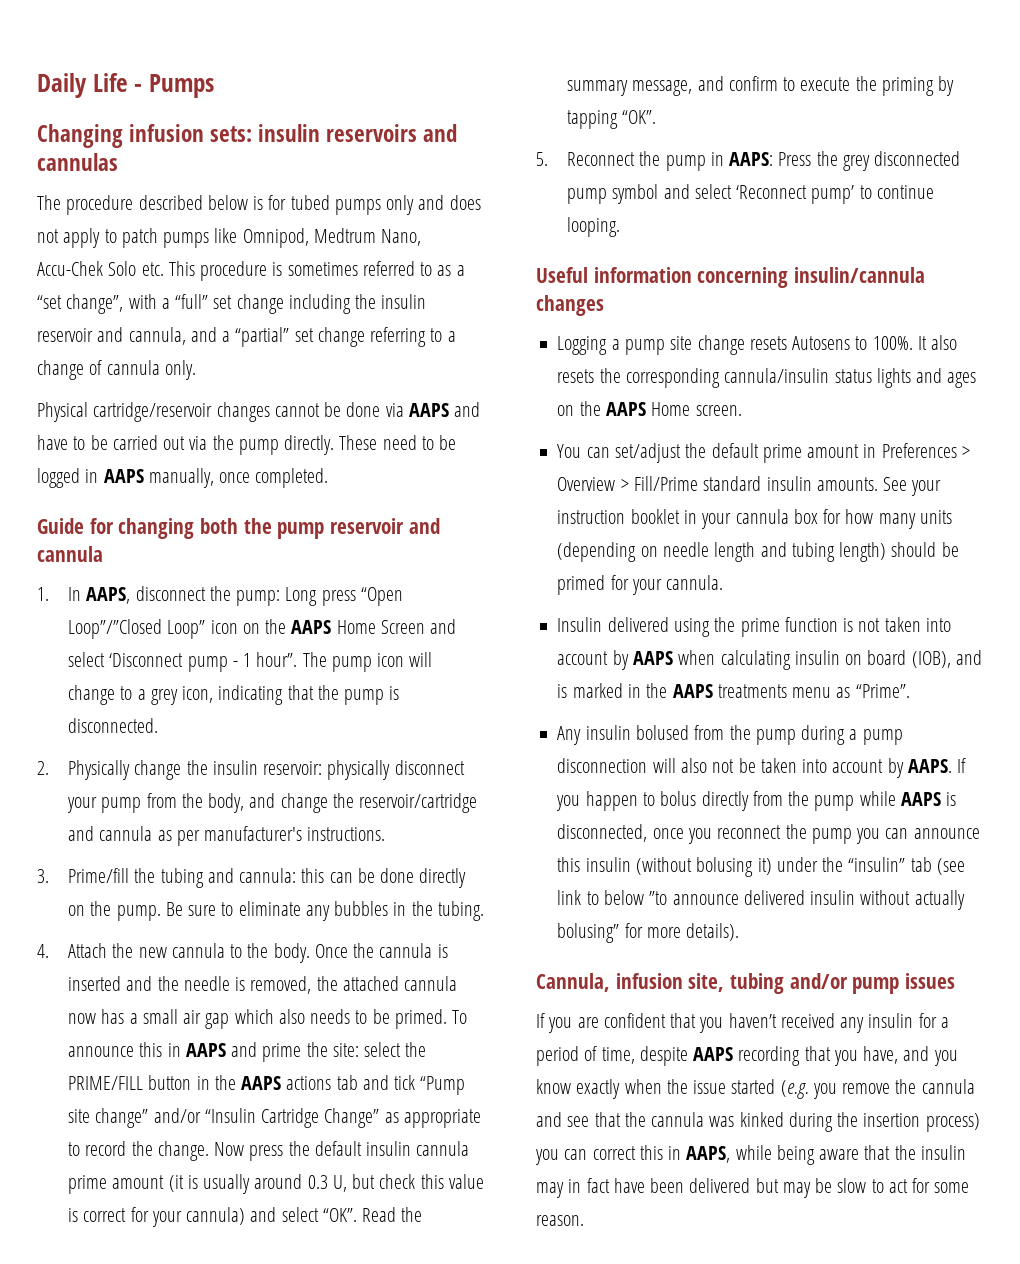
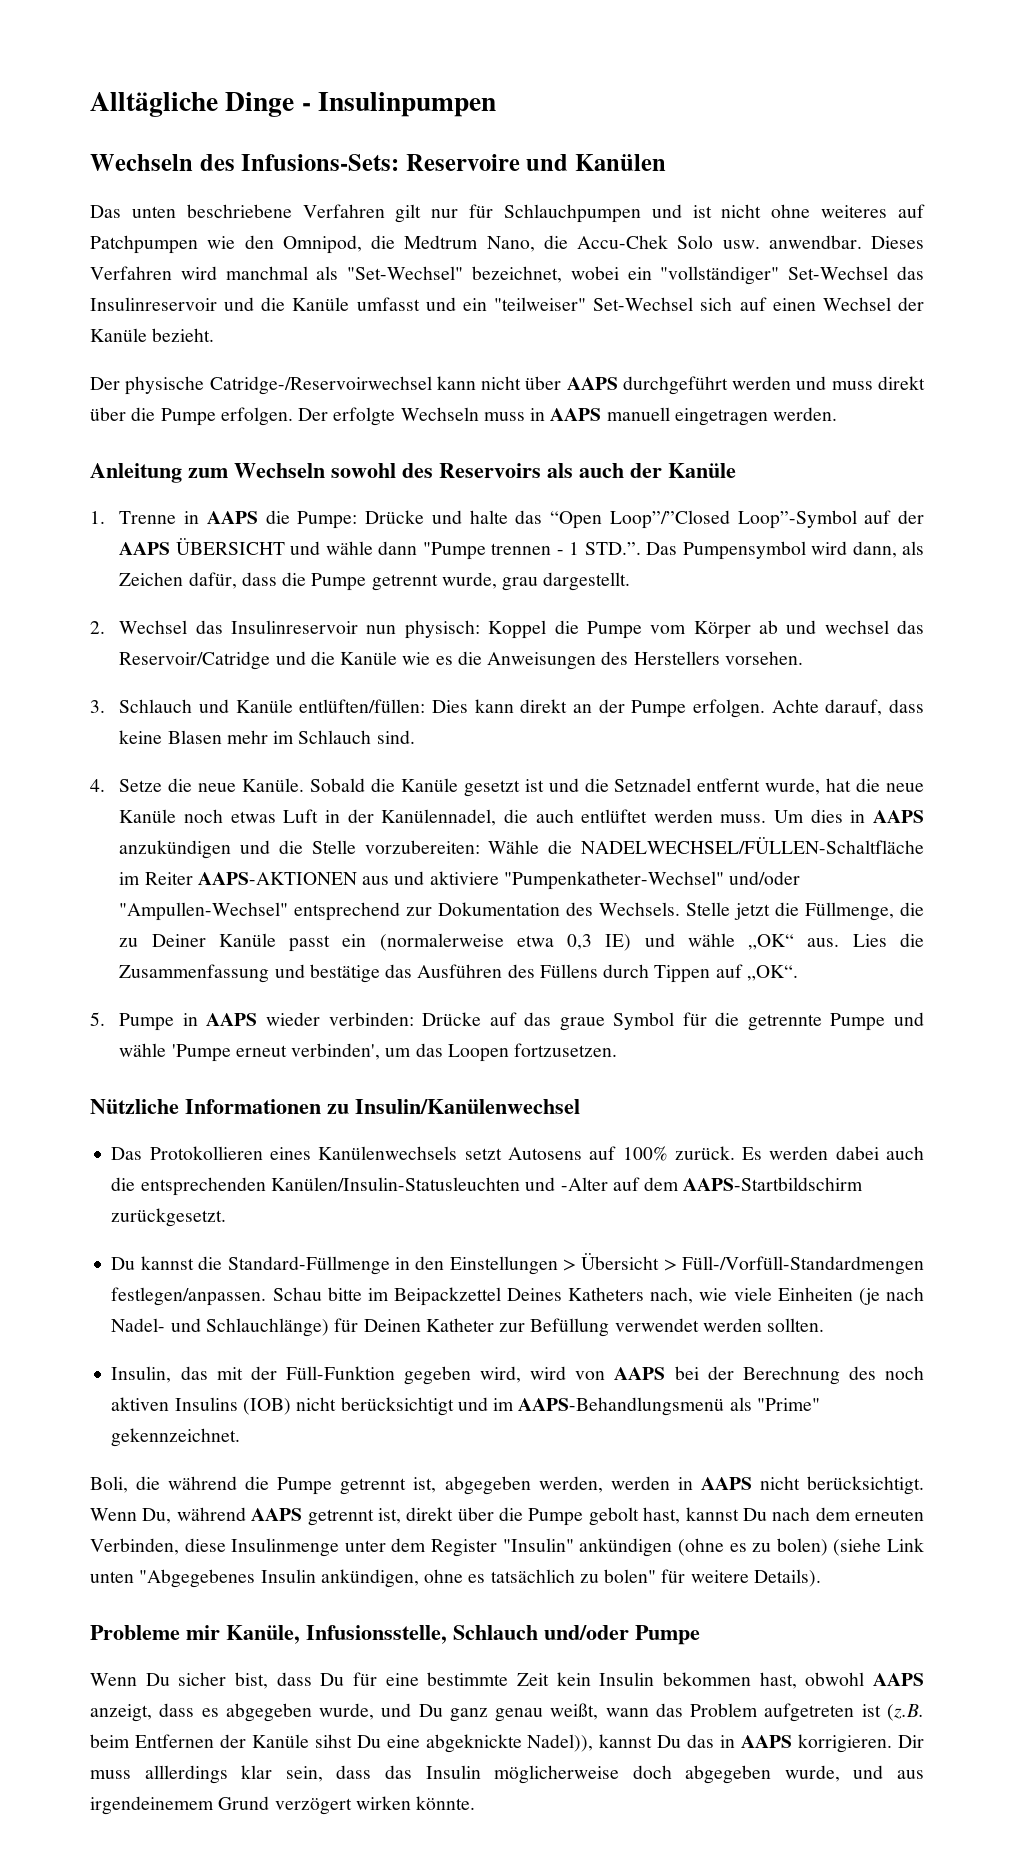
[37,73,214,98] [37,124,458,148] [37,153,118,171] [37,195,481,215] [37,228,309,248] Daily Life - Pumps // Changing infusion sets: insulin reservoirs and cannulas // The procedure described below is for tubed pumps only and does not apply to patch pumps like Omnipod, -> [90,92,497,117] [90,154,667,171] [90,204,925,223] [90,235,395,254] Alltägliche Dinge - Insulinpumpen // Wechseln des Infusions-Sets: Reservoire und Kanülen // Das unten beschriebene Verfahren gilt nur für Schlauchpumpen und ist nicht ohne weiteres auf Patchpumpen wie den Omnipod, die
(422, 237) none -> [543,235,568,249] die
[141,261,465,281] [37,294,427,314] [37,327,456,347] [37,360,196,380] [37,402,481,422] [37,435,457,455] [37,468,329,488] [37,518,440,539] [37,546,103,562] [37,586,403,606] [67,619,457,639] [67,652,433,672] [67,685,400,705] [67,718,158,733] [37,760,465,780] [66,793,478,813] [67,826,386,846] [37,868,467,888] [67,901,484,921] [37,943,448,963] [67,976,458,994] [67,1009,468,1029] [67,1042,427,1062] [67,1075,466,1095] [67,1108,481,1128] [67,1141,470,1161] [67,1174,484,1194] [67,1207,423,1227] [566,76,955,96] [566,110,657,129] [536,151,961,171] [566,184,934,204] [566,217,620,237] [536,267,926,288] [536,295,604,316] [557,335,958,355] [557,368,977,388] [557,401,742,416] [557,443,970,463] [557,476,942,496] [557,509,952,529] [557,542,959,562] [557,575,724,595] [557,617,951,637] [557,650,982,670] [557,683,910,698] [557,725,903,745] [557,758,967,778] [556,791,957,811] [557,824,980,844] [557,857,965,877] [557,890,965,910] [557,923,740,943] [536,973,956,994] [536,1013,949,1033] [536,1046,958,1066] [536,1079,975,1099] [536,1112,980,1132] [535,1145,966,1165] [536,1178,970,1198] [536,1215,584,1226] etc. This procedure is sometimes referred to as a “set change”, with a “full” set change including the insulin reservoir and cannula, and a “partial” set change referring to a change of cannula only. // Physical cartridge/reservoir changes cannot be done via AAPS and have to be carried out via the pump directly. These need to be logged in AAPS manually, once completed. // Guide for changing both the pump reservoir and cannula // 1. In AAPS, disconnect the pump: Long press “Open Loop”/”Closed Loop” icon on the AAPS Home Screen and select ‘Disconnect pump - 1 hour”. The pump icon will change to a grey icon, indicating that the pump is disconnected. // 2. Physically change the insulin reservoir: physically disconnect your pump from the body, and change the reservoir/cartridge and cannula as per manufacturer's instructions. // 3. Prime/fill the tubing and cannula: this can be done directly on the pump. Be sure to eliminate any bubbles in the tubing. // 4. Attach the new cannula to the body. Once the cannula is inserted and the needle is removed, the attached cannula now has a small air gap which also needs to be primed. To announce this in AAPS and prime the site: select the PRIME/FILL button in the AAPS actions tab and tick “Pump site change” and/or “Insulin Cartridge Change” as appropriate to record the change. Now press the default insulin cannula prime amount (it is usually around 0.3 U, but check this value is correct for your cannula) and select “OK”. Read the summary message, and confirm to execute the priming by tapping “OK”. // 5. Reconnect the pump in AAPS: Press the grey disconnected pump symbol and select ‘Reconnect pump’ to continue looping. // Useful information concerning insulin/cannula changes // Logging a pump site change resets Autosens to 100%. It also resets the corresponding cannula/insulin status lights and ages on the AAPS Home screen. // You can set/adjust the default prime amount in Preferences > Overview > Fill/Prime standard insulin amounts. See your instruction booklet in your cannula box for how many units (depending on needle length and tubing length) should be primed for your cannula. // Insulin delivered using the prime function is not taken into account by AAPS when calculating insulin on board (IOB), and is marked in the AAPS treatments menu as “Prime”. // Any insulin bolused from the pump during a pump disconnection will also not be taken into account by AAPS. If you happen to bolus directly from the pump while AAPS is disconnected, once you reconnect the pump you can announce this insulin (without bolusing it) under the “insulin” tab (see link to below ”to announce delivered insulin without actually bolusing” for more details). // Cannula, infusion site, tubing and/or pump issues // If you are confident that you haven’t received any insulin for a period of time, despite AAPS recording that you have, and you know exactly when the issue started (e.g. you remove the cannula and see that the cannula was kinked during the insertion process) you can correct this in AAPS, while being aware that the insulin may in fact have been delivered but may be slow to act for some reason. -> [722,235,924,249] [90,266,924,285] [90,297,924,311] [90,328,215,342] [90,376,925,395] [90,407,838,426] [90,463,736,483] [90,510,924,529] [119,538,924,560] [119,572,631,591] [90,620,924,639] [119,651,804,670] [90,699,925,718] [119,730,415,744] [90,778,924,797] [119,809,924,826] [119,837,924,859] [119,871,801,890] [119,902,924,921] [119,933,925,952] [119,964,799,983] [90,1012,924,1031] [119,1043,618,1062] [90,1099,580,1114] [111,1146,925,1161] [111,1177,864,1196] [111,1208,227,1227] [111,1253,925,1275] [111,1287,924,1306] [111,1318,825,1337] [111,1366,924,1385] [111,1397,820,1416] [111,1428,241,1447] [90,1476,925,1495] [90,1507,924,1526] [90,1538,924,1557] [90,1569,821,1588] [90,1625,700,1645] [90,1672,924,1689] [90,1703,924,1722] [90,1734,924,1753] [90,1765,925,1784] [90,1796,476,1815] usw. anwendbar. Dieses Verfahren wird manchmal als "Set-Wechsel" bezeichnet, wobei ein "vollständiger" Set-Wechsel das Insulinreservoir und die Kanüle umfasst und ein "teilweiser" Set-Wechsel sich auf einen Wechsel der Kanüle bezieht. // Der physische Catridge-/Reservoirwechsel kann nicht über AAPS durchgeführt werden und muss direkt über die Pumpe erfolgen. Der erfolgte Wechseln muss in AAPS manuell eingetragen werden. // Anleitung zum Wechseln sowohl des Reservoirs als auch der Kanüle // 1. Trenne in AAPS die Pumpe: Drücke und halte das “Open Loop”/”Closed Loop”-Symbol auf der AAPS ÜBERSICHT und wähle dann "Pumpe trennen - 1 STD.”. Das Pumpensymbol wird dann, als Zeichen dafür, dass die Pumpe getrennt wurde, grau dargestellt. // 2. Wechsel das Insulinreservoir nun physisch: Koppel die Pumpe vom Körper ab und wechsel das Reservoir/Catridge und die Kanüle wie es die Anweisungen des Herstellers vorsehen. // 3. Schlauch und Kanüle entlüften/füllen: Dies kann direkt an der Pumpe erfolgen. Achte darauf, dass keine Blasen mehr im Schlauch sind. // 4. Setze die neue Kanüle. Sobald die Kanüle gesetzt ist und die Setznadel entfernt wurde, hat die neue Kanüle noch etwas Luft in der Kanülennadel, die auch entlüftet werden muss. Um dies in AAPS anzukündigen und die Stelle vorzubereiten: Wähle die NADELWECHSEL/FÜLLEN-Schaltfläche im Reiter AAPS-AKTIONEN aus und aktiviere "Pumpenkatheter-Wechsel" und/oder "Ampullen-Wechsel" entsprechend zur Dokumentation des Wechsels. Stelle jetzt die Füllmenge, die zu Deiner Kanüle passt ein (normalerweise etwa 0,3 IE) und wähle „OK“ aus. Lies die Zusammenfassung und bestätige das Ausführen des Füllens durch Tippen auf „OK“. // 5. Pumpe in AAPS wieder verbinden: Drücke auf das graue Symbol für die getrennte Pumpe und wähle 'Pumpe erneut verbinden', um das Loopen fortzusetzen. // Nützliche Informationen zu Insulin/Kanülenwechsel // Das Protokollieren eines Kanülenwechsels setzt Autosens auf 100% zurück. Es werden dabei auch die entsprechenden Kanülen/Insulin-Statusleuchten und -Alter auf dem AAPS-Startbildschirm zurückgesetzt. // Du kannst die Standard-Füllmenge in den Einstellungen > Übersicht > Füll-/Vorfüll-Standardmengen festlegen/anpassen. Schau bitte im Beipackzettel Deines Katheters nach, wie viele Einheiten (je nach Nadel- und Schlauchlänge) für Deinen Katheter zur Befüllung verwendet werden sollten. // Insulin, das mit der Füll-Funktion gegeben wird, wird von AAPS bei der Berechnung des noch aktiven Insulins (IOB) nicht berücksichtigt und im AAPS-Behandlungsmenü als "Prime" gekennzeichnet. // Boli, die während die Pumpe getrennt ist, abgegeben werden, werden in AAPS nicht berücksichtigt. Wenn Du, während AAPS getrennt ist, direkt über die Pumpe gebolt hast, kannst Du nach dem erneuten Verbinden, diese Insulinmenge unter dem Register "Insulin" ankündigen (ohne es zu bolen) (siehe Link unten "Abgegebenes Insulin ankündigen, ohne es tatsächlich zu bolen" für weitere Details). // Probleme mir Kanüle, Infusionsstelle, Schlauch und/oder Pumpe // Wenn Du sicher bist, dass Du für eine bestimmte Zeit kein Insulin bekommen hast, obwohl AAPS anzeigt, dass es abgegeben wurde, und Du ganz genau weißt, wann das Problem aufgetreten ist (z.B. beim Entfernen der Kanüle sihst Du eine abgeknickte Nadel)), kannst Du das in AAPS korrigieren. Dir muss alllerdings klar sein, dass das Insulin möglicherweise doch abgegeben wurde, und aus irgendeinemem Grund verzögert wirken könnte.

